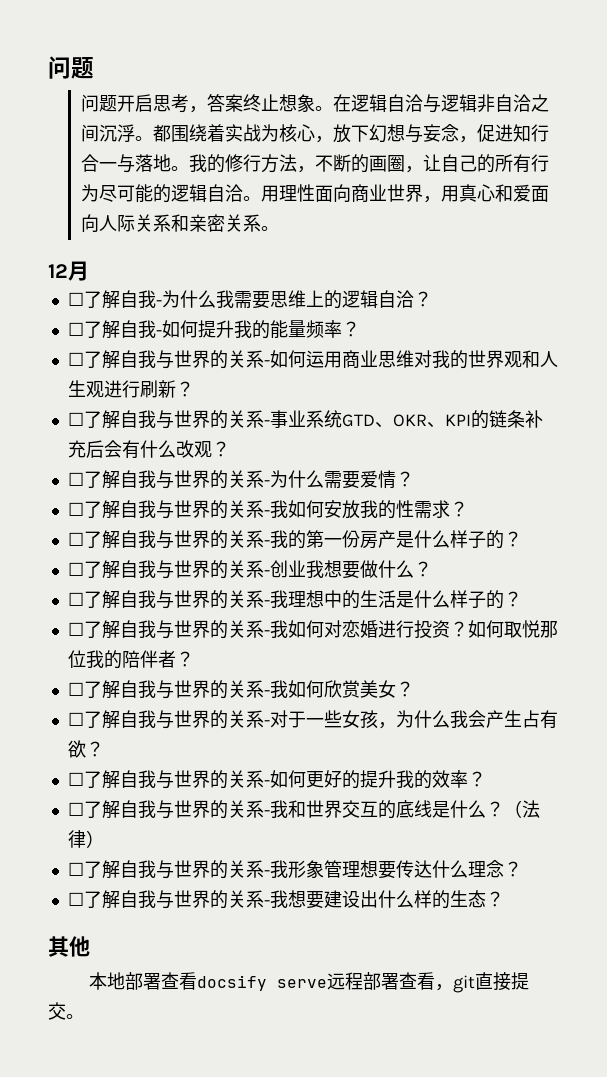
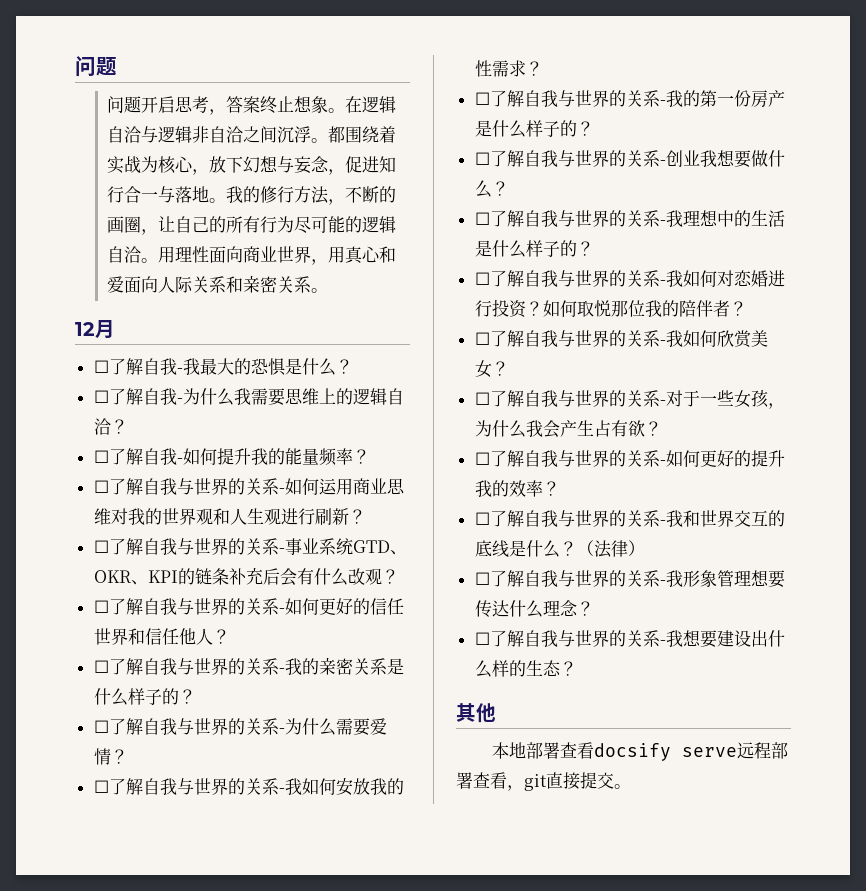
(89, 271) none -> [93,358,353,376] // ☐了解自我-我最大的恐惧是什么？
(230, 449) none -> [93,598,404,615] [93,628,230,645] [93,657,404,675] [93,688,196,706] // ☐了解自我与世界的关系-如何更好的信任世界和信任他人？ // ☐了解自我与世界的关系-我的亲密关系是什么样子的？

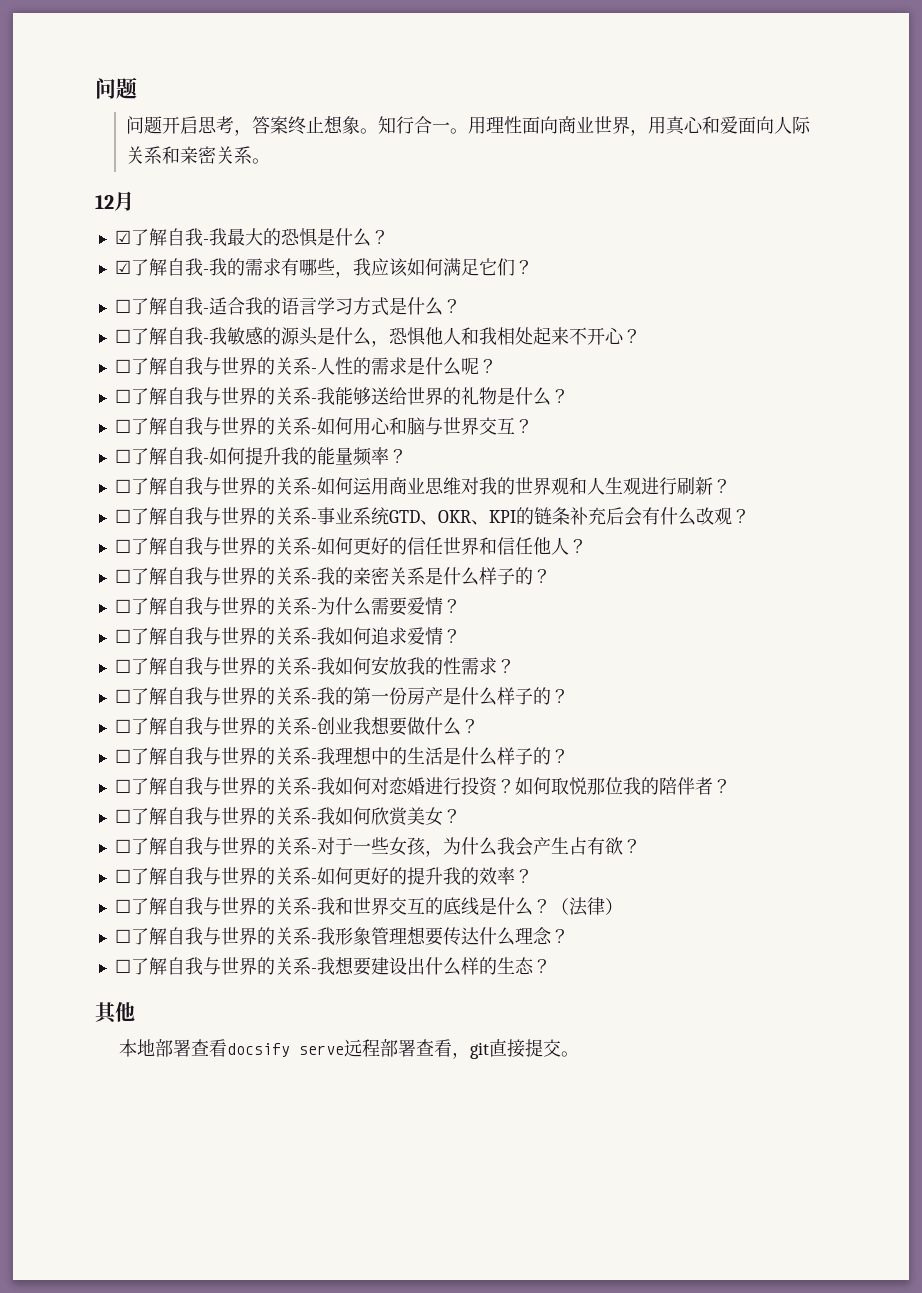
[344,96,396,113] [106,126,396,143] [106,156,396,175] [106,186,396,205] [106,216,396,235] [106,246,141,263] 在逻辑自洽与逻辑非自洽之间沉浮。都围绕着实战为核心，放下幻想与妄念，促进知行合一与落地。我的修行方法，不断的画圈，让自己的所有行为尽可能的逻辑自洽 -> [378,116,451,134] 知行合一
[93,360,109,373] ☐ -> [114,230,131,244] ☑
[93,388,404,406] [93,418,111,435] ☐了解自我-为什么我需要思维上的逻辑自洽 -> [114,258,533,278] [114,297,461,316] [114,327,641,347] [114,357,497,376] [114,387,569,406] [114,417,515,435] ☑了解自我-我的需求有哪些，我应该如何满足它们？ // ☐了解自我-适合我的语言学习方式是什么？ // ☐了解自我-我敏感的源头是什么，恐惧他人和我相处起来不开心？ // ☐了解自我与世界的关系-人性的需求是什么呢？ // ☐了解自我与世界的关系-我能够送给世界的礼物是什么？ // ☐了解自我与世界的关系-如何用心和脑与世界交互
(128, 756) none -> [114,627,461,645] // ☐了解自我与世界的关系-我如何追求爱情？

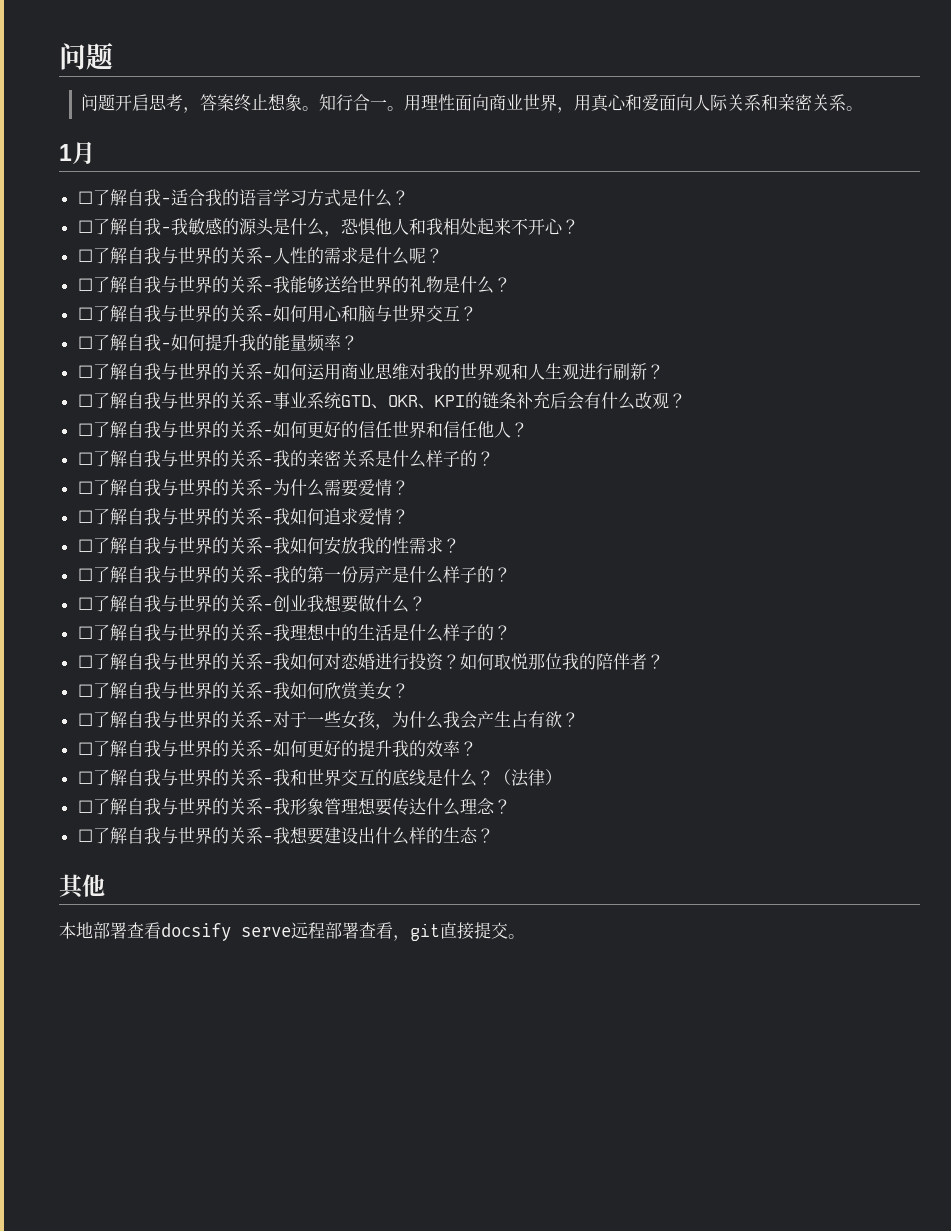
[95,195,114,209] 12 -> [59,144,72,161] 1
[114,228,389,247] [114,258,533,278] // ☑了解自我-我最大的恐惧是什么？ // ☑了解自我-我的需求有哪些，我应该如何满足它们？ -> (95, 153) none

